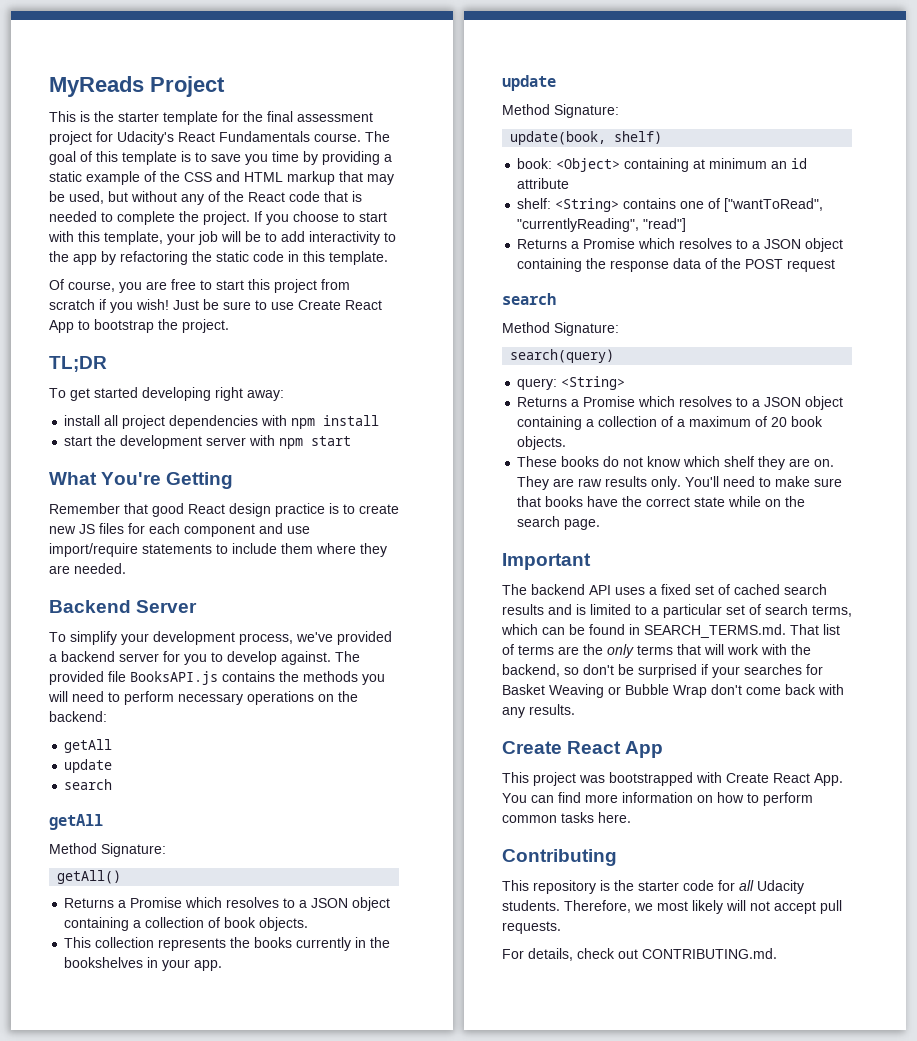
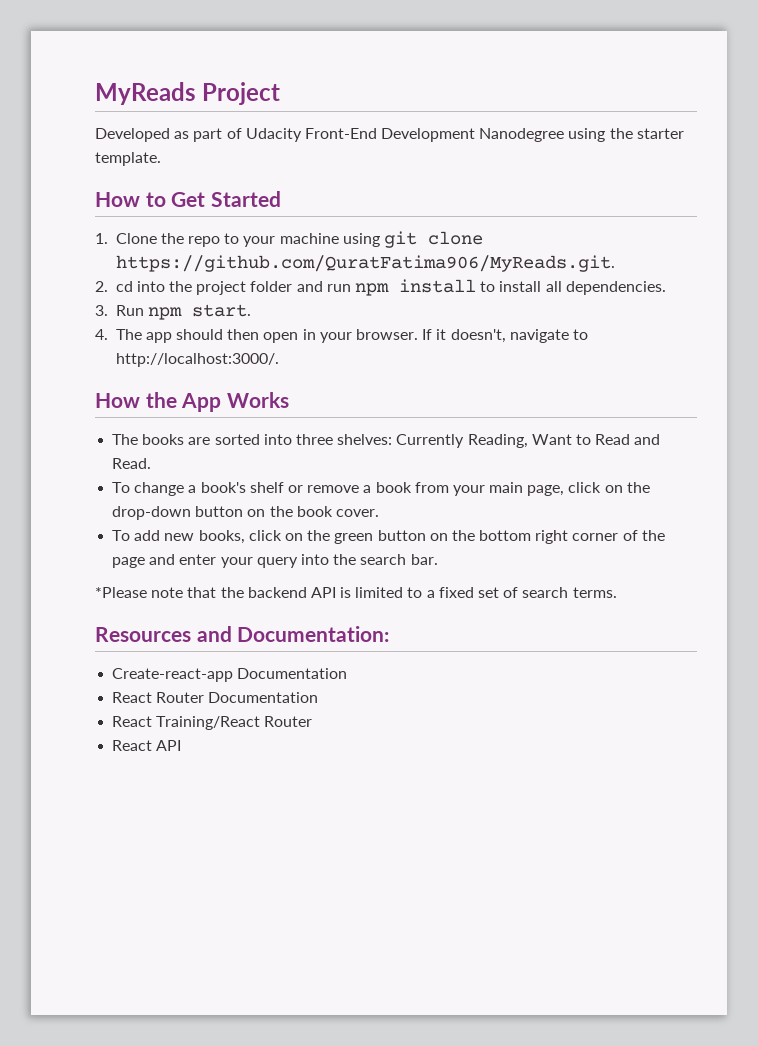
[49,111,373,125] [49,131,390,145] [49,151,392,165] [49,171,394,185] [49,191,362,205] [49,211,387,225] [48,231,396,245] [49,251,388,265] [49,279,350,293] [49,299,382,313] [49,319,229,333] [49,356,107,372] [49,387,284,401] [64,415,380,429] [64,435,352,449] [49,472,234,489] [49,503,399,517] [49,523,310,537] [49,543,387,557] [49,563,126,574] [49,600,198,613] [49,631,392,645] [49,651,360,665] [49,671,385,685] [48,691,358,705] [49,711,107,722] [64,739,113,753] [64,759,113,773] [64,779,113,790] [49,814,103,830] [49,843,166,857] [57,870,122,884] [64,897,391,911] [64,917,309,931] [64,937,391,951] [64,957,223,971] [502,75,556,91] [502,104,619,118] [510,131,663,145] [517,158,808,172] [517,178,570,189] [517,198,824,212] [517,218,687,232] [517,238,844,252] [517,258,836,272] [502,293,556,305] [502,322,619,336] [510,349,615,363] [517,376,626,390] [517,396,844,410] [517,416,824,430] [517,436,567,450] [517,456,835,470] [517,476,843,490] [517,496,806,507] [517,516,601,530] [502,553,591,570] [502,584,827,595] [502,604,852,618] [501,624,840,638] [502,644,811,658] [502,664,823,678] [502,684,844,698] [502,704,575,718] [502,741,664,758] [502,772,843,786] [502,792,813,806] [502,812,631,823] [502,849,617,866] [502,880,804,894] [502,900,842,914] [502,921,561,934] [502,948,777,961] This is the starter template for the final assessment project for Udacity's React Fundamentals course. The goal of this template is to save you time by providing a static example of the CSS and HTML markup that may be used, but without any of the React code that is needed to complete the project. If you choose to start with this template, your job will be to add interactivity to the app by refactoring the static code in this template. // Of course, you are free to start this project from scratch if you wish! Just be sure to use Create React App to bootstrap the project. // TL;DR // To get started developing right away: // install all project dependencies with npm install // start the development server with npm start // What You're Getting // Remember that good React design practice is to create new JS files for each component and use import/require statements to include them where they are needed. // Backend Server // To simplify your development process, we've provided a backend server for you to develop against. The provided file BooksAPI.js contains the methods you will need to perform necessary operations on the backend: // getAll // update // search // getAll // Method Signature: // getAll() // Returns a Promise which resolves to a JSON object containing a collection of book objects. // This collection represents the books currently in the bookshelves in your app. // update // Method Signature: // update(book, shelf) // book: <Object> containing at minimum an id attribute // shelf: <String> contains one of ["wantToRead", "currentlyReading", "read"] // Returns a Promise which resolves to a JSON object containing the response data of the POST request // search // Method Signature: // search(query) // query: <String> // Returns a Promise which resolves to a JSON object containing a collection of a maximum of 20 book objects. // These books do not know which shelf they are on. They are raw results only. You'll need to make sure that books have the correct state while on the search page. // Important // The backend API uses a fixed set of cached search results and is limited to a particular set of search terms, which can be found in SEARCH_TERMS.md. That list of terms are the only terms that will work with the backend, so don't be surprised if your searches for Basket Weaving or Bubble Wrap don't come back with any results. // Create React App // This project was bootstrapped with Create React App. You can find more information on how to perform common tasks here. // Contributing // This repository is the starter code for all Udacity students. Therefore, we most likely will not accept pull requests. // For details, check out CONTRIBUTING.md. -> [95,128,684,142] [95,152,161,166] [95,191,282,207] [95,231,484,248] [115,255,615,272] [95,279,666,296] [95,304,251,320] [95,329,588,343] [115,353,279,367] [95,392,290,412] [112,434,661,448] [112,458,152,469] [112,482,650,496] [112,506,379,520] [112,530,665,544] [112,554,438,568] [95,587,617,598] [95,626,390,642] [112,668,348,682] [112,692,319,703] [112,716,313,730] [112,740,182,751] Developed as part of Udacity Front-End Development Nanodegree using the starter template. // How to Get Started // 1. Clone the repo to your machine using git clone https://github.com/QuratFatima906/MyReads.git. // 2. cd into the project folder and run npm install to install all dependencies. // 3. Run npm start. // 4. The app should then open in your browser. If it doesn't, navigate to http://localhost:3000/. // How the App Works // The books are sorted into three shelves: Currently Reading, Want to Read and Read. // To change a book's shelf or remove a book from your main page, click on the drop-down button on the book cover. // To add new books, click on the green button on the bottom right corner of the page and enter your query into the search bar. // *Please note that the backend API is limited to a fixed set of search terms. // Resources and Documentation: // Create-react-app Documentation // React Router Documentation // React Training/React Router // React API

